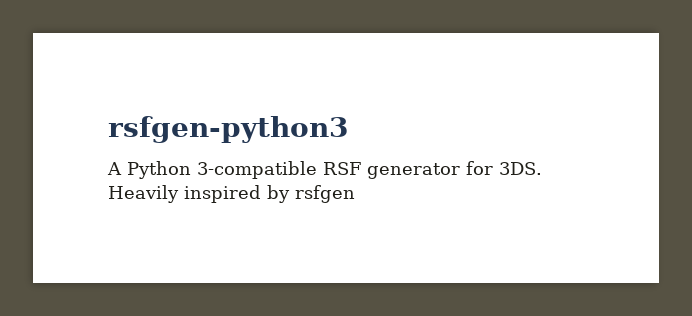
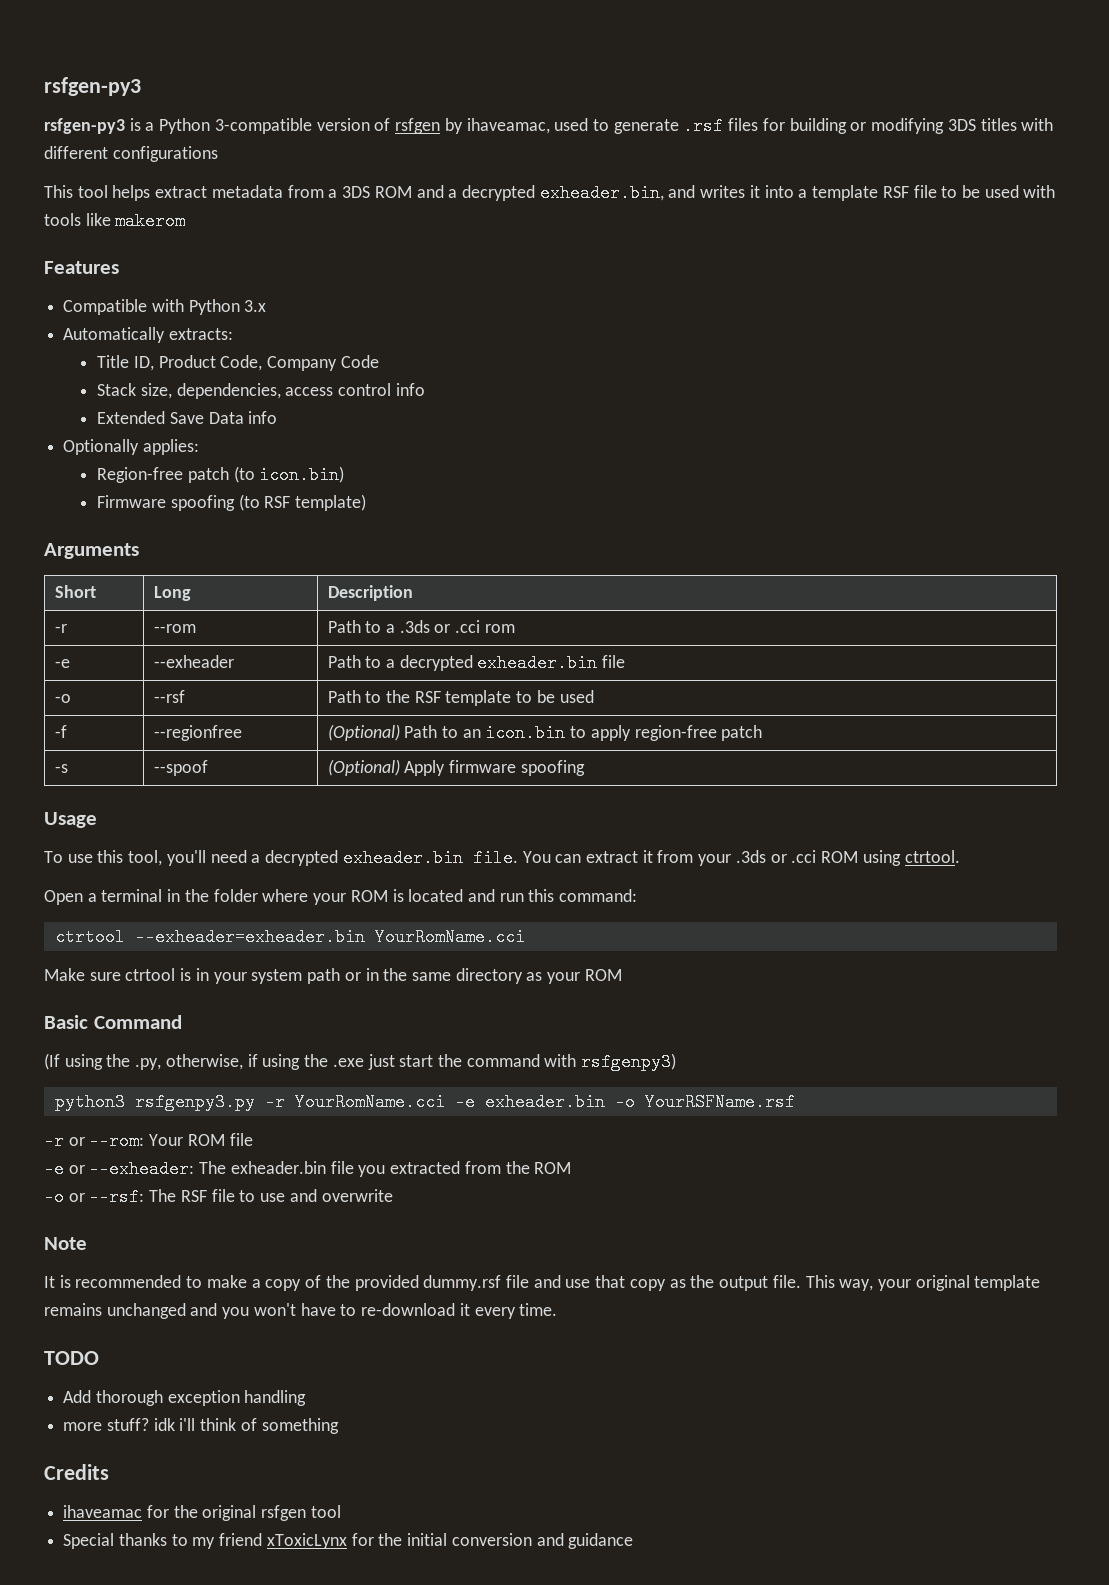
[108,116,348,143] [107,161,542,179] [108,185,355,203] rsfgen-python3 // A Python 3-compatible RSF generator for 3DS. Heavily inspired by rsfgen -> [44,77,141,96] [44,117,1054,135] [44,146,218,162] [44,184,1056,202] [44,212,186,230] [44,261,119,274] [63,299,267,315] [63,327,233,343] [97,355,379,371] [97,383,425,399] [97,411,278,424] [63,439,199,455] [97,466,345,484] [97,494,367,511] [44,543,139,559] [54,585,96,598] [153,586,191,601] [327,585,413,601] [54,624,67,633] [153,624,196,633] [327,620,515,633] [54,659,70,668] [153,655,234,668] [327,654,626,672] [54,694,71,703] [153,690,185,703] [327,690,594,706] [54,725,67,738] [153,725,242,741] [327,724,763,742] [54,764,68,773] [153,760,208,776] [327,759,585,776] [44,812,97,828] [44,849,960,867] [44,889,638,905] [54,928,525,946] [44,968,622,984] [44,1015,182,1029] [44,1053,677,1071] [54,1093,795,1111] [44,1132,253,1150] [44,1160,572,1178] [44,1188,393,1206] [44,1237,87,1250] [44,1275,1041,1291] [44,1303,558,1319] [44,1351,99,1365] [63,1390,307,1406] [63,1418,339,1434] [44,1464,109,1480] [63,1505,341,1521] [63,1533,634,1549] rsfgen-py3 // rsfgen-py3 is a Python 3-compatible version of rsfgen by ihaveamac, used to generate .rsf files for building or modifying 3DS titles with different configurations // This tool helps extract metadata from a 3DS ROM and a decrypted exheader.bin, and writes it into a template RSF file to be used with tools like makerom // Features // Compatible with Python 3.x // Automatically extracts: // Title ID, Product Code, Company Code // Stack size, dependencies, access control info // Extended Save Data info // Optionally applies: // Region-free patch (to icon.bin) // Firmware spoofing (to RSF template) // Arguments // Short | Long | Description // -r | --rom | Path to a .3ds or .cci rom // -e | --exheader | Path to a decrypted exheader.bin file // -o | --rsf | Path to the RSF template to be used // -f | --regionfree | (Optional) Path to an icon.bin to apply region-free patch // -s | --spoof | (Optional) Apply firmware spoofing // Usage // To use this tool, you'll need a decrypted exheader.bin file. You can extract it from your .3ds or .cci ROM using ctrtool. // Open a terminal in the folder where your ROM is located and run this command: // ctrtool --exheader=exheader.bin YourRomName.cci // Make sure ctrtool is in your system path or in the same directory as your ROM // Basic Command // (If using the .py, otherwise, if using the .exe just start the command with rsfgenpy3) // python3 rsfgenpy3.py -r YourRomName.cci -e exheader.bin -o YourRSFName.rsf // -r or --rom: Your ROM file // -e or --exheader: The exheader.bin file you extracted from the ROM // -o or --rsf: The RSF file to use and overwrite // Note // It is recommended to make a copy of the provided dummy.rsf file and use that copy as the output file. This way, your original template remains unchanged and you won't have to re-download it every time. // TODO // Add thorough exception handling // more stuff? idk i'll think of something // Credits // ihaveamac for the original rsfgen tool // Special thanks to my friend xToxicLynx for the initial conversion and guidance

